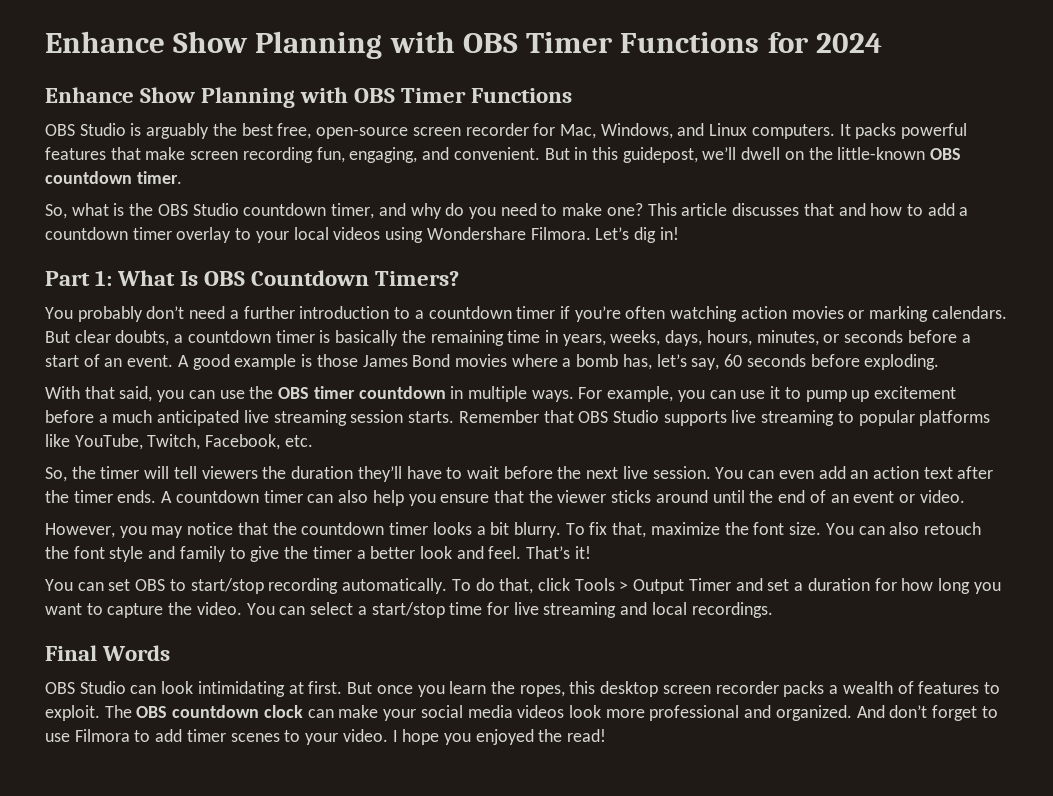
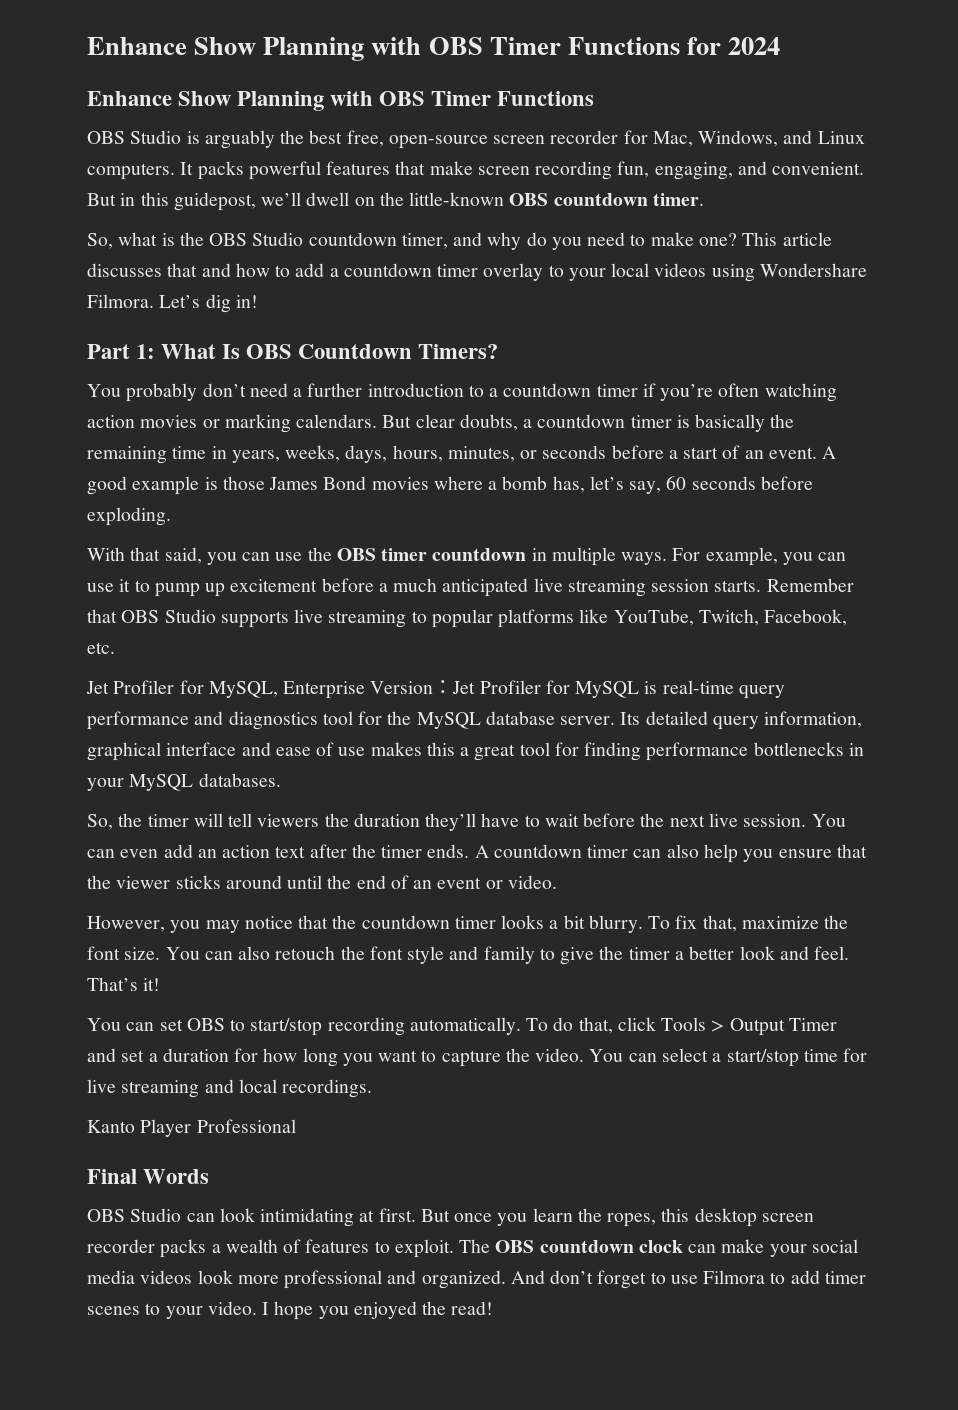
(313, 441) none -> [86,680,785,699] [87,711,863,730] [87,742,864,761] [87,773,281,791] // Jet Profiler for MySQL, Enterprise Version：Jet Profiler for MySQL is real-time query performance and diagnostics tool for the MySQL database server. Its detailed query information, graphical interface and ease of use makes this a great tool for finding performance bottlenecks in your MySQL databases.
(773, 610) none -> [87,1119,296,1137] // Kanto Player Professional

